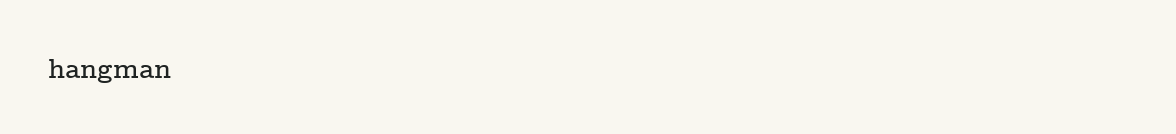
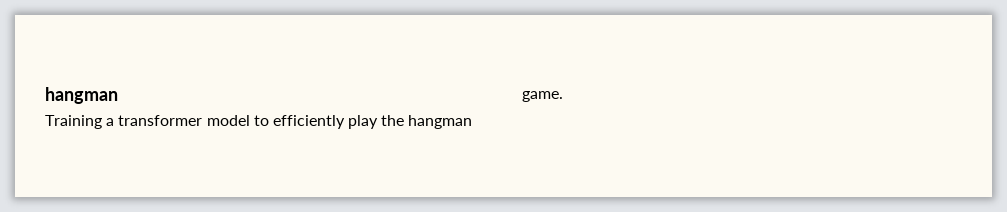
[48,59,171,83] hangman -> [45,87,118,104] [45,115,473,129] [522,91,563,102] hangman // Training a transformer model to efficiently play the hangman game.

